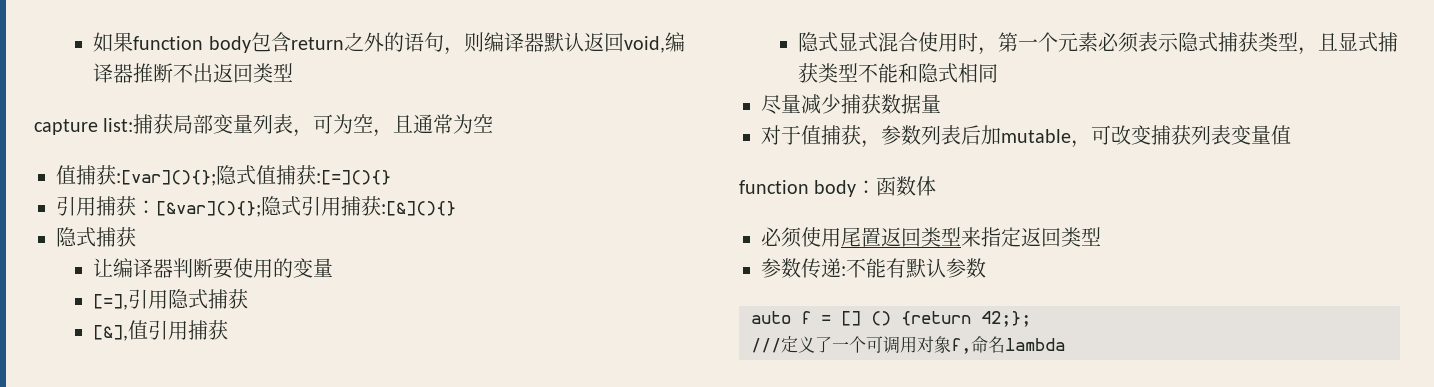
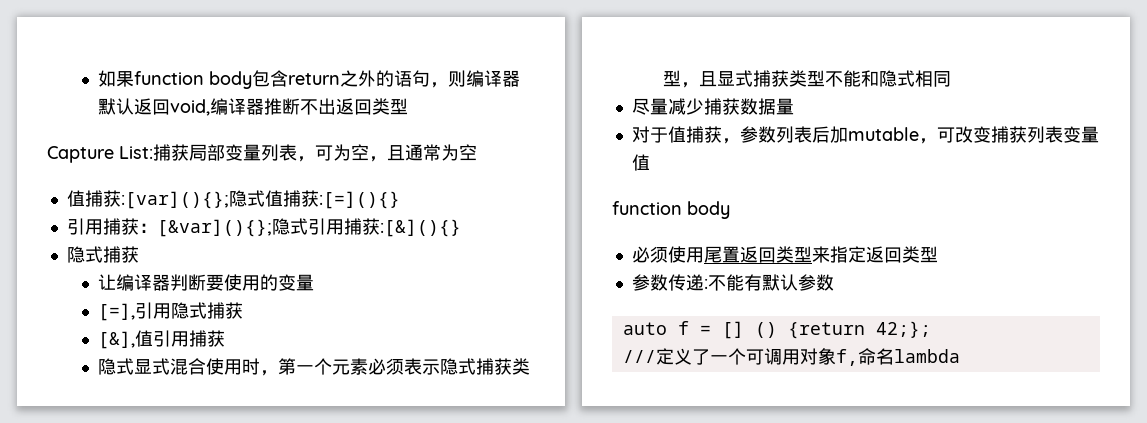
[34,118,134,135] capture list: -> [47,146,153,163] Capture List:
[856,176,937,196] ：函数体 -> (730, 210) none

